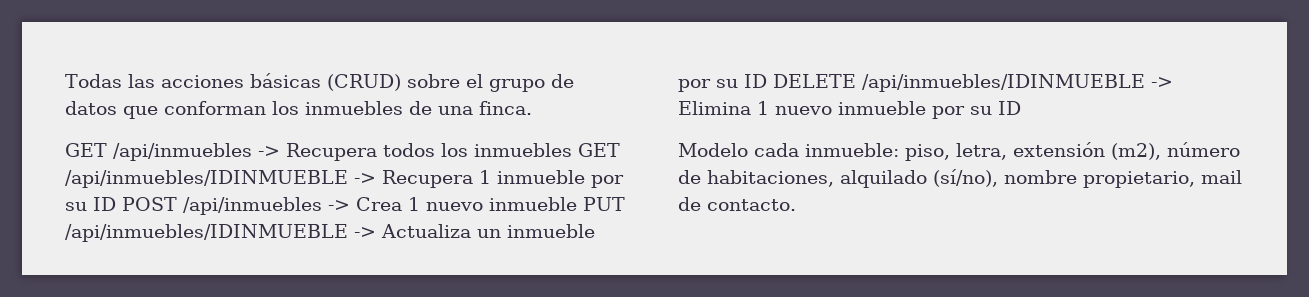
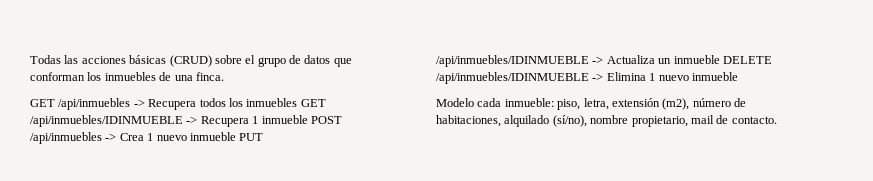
[591,175,624,188] [65,197,116,211] por su ID -> (308, 119) none
[678,74,767,92] por su ID -> (720, 59) none
[932,101,1021,119] por su ID -> (738, 76) none

